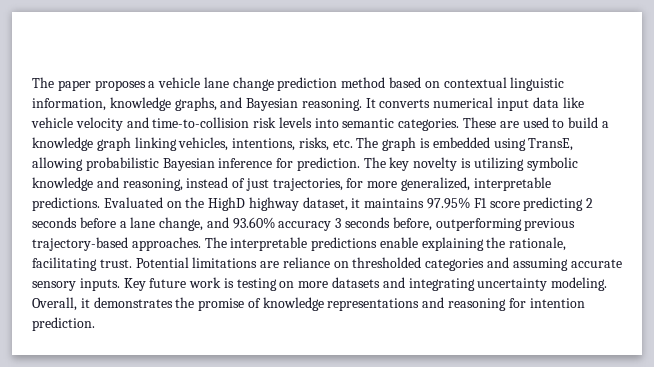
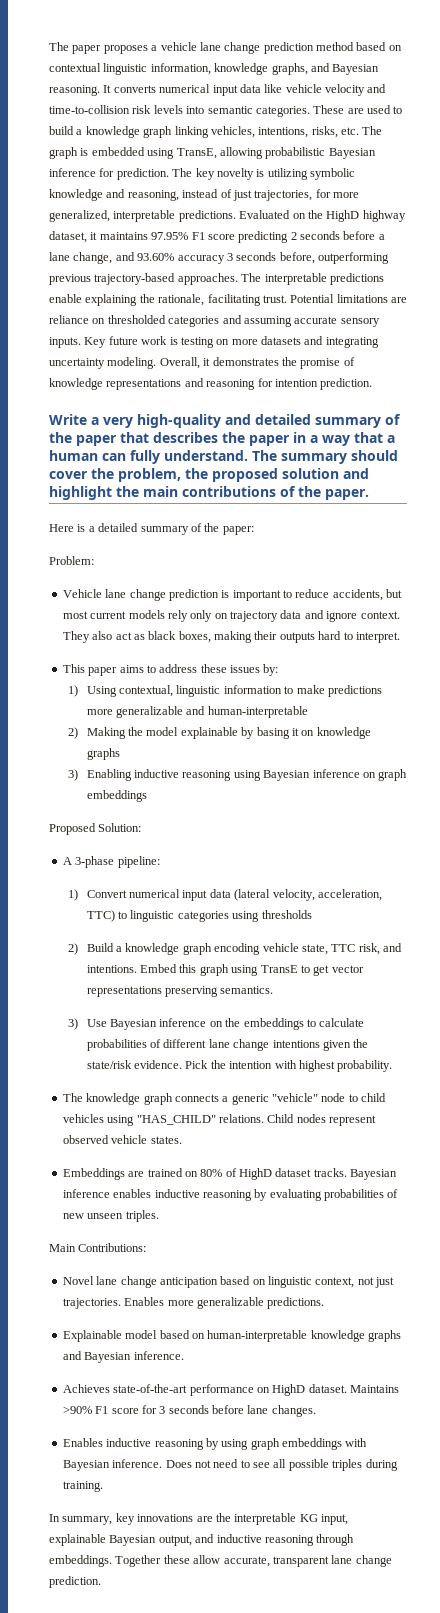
(95, 324) none -> [49,414,401,428] [49,432,395,446] [49,450,398,464] [49,468,369,482] [49,486,369,500] [49,523,254,535] [49,556,94,565] [62,589,403,601] [62,610,400,622] [62,631,400,643] [62,664,279,676] [67,685,382,697] [86,706,308,718] [67,727,371,739] [86,748,120,760] [67,769,408,781] [86,790,147,802] [49,823,142,835] [62,856,160,868] [67,889,382,901] [86,910,312,922] [67,943,403,955] [86,964,364,976] [86,986,274,997] [67,1018,365,1030] [86,1039,369,1051] [86,1060,393,1072] [62,1093,387,1105] [62,1114,376,1126] [62,1135,182,1144] [62,1168,398,1180] [62,1189,399,1201] [62,1210,159,1222] [49,1243,147,1252] [62,1276,395,1288] [62,1297,325,1309] [62,1330,401,1342] [62,1351,184,1363] [62,1384,399,1396] [62,1405,316,1417] [62,1438,368,1450] [62,1459,398,1471] [62,1481,103,1492] [49,1513,348,1525] [49,1534,355,1546] [49,1555,392,1567] [49,1576,101,1588] // Write a very high-quality and detailed summary of the paper that describes the paper in a way that a human can fully understand. The summary should cover the problem, the proposed solution and highlight the main contributions of the paper. // Here is a detailed summary of the paper: // Problem: // Vehicle lane change prediction is important to reduce accidents, but most current models rely only on trajectory data and ignore context. They also act as black boxes, making their outputs hard to interpret. // This paper aims to address these issues by: // 1) Using contextual, linguistic information to make predictions more generalizable and human-interpretable // 2) Making the model explainable by basing it on knowledge graphs // 3) Enabling inductive reasoning using Bayesian inference on graph embeddings // Proposed Solution: // A 3-phase pipeline: // 1) Convert numerical input data (lateral velocity, acceleration, TTC) to linguistic categories using thresholds // 2) Build a knowledge graph encoding vehicle state, TTC risk, and intentions. Embed this graph using TransE to get vector representations preserving semantics. // 3) Use Bayesian inference on the embeddings to calculate probabilities of different lane change intentions given the state/risk evidence. Pick the intention with highest probability. // The knowledge graph connects a generic "vehicle" node to child vehicles using "HAS_CHILD" relations. Child nodes represent observed vehicle states. // Embeddings are trained on 80% of HighD dataset tracks. Bayesian inference enables inductive reasoning by evaluating probabilities of new unseen triples. // Main Contributions: // Novel lane change anticipation based on linguistic context, not just trajectories. Enables more generalizable predictions. // Explainable model based on human-interpretable knowledge graphs and Bayesian inference. // Achieves state-of-the-art performance on HighD dataset. Maintains >90% F1 score for 3 seconds before lane changes. // Enables inductive reasoning by using graph embeddings with Bayesian inference. Does not need to see all possible triples during training. // In summary, key innovations are the interpretable KG input, explainable Bayesian output, and inductive reasoning through embeddings. Together these allow accurate, transparent lane change prediction.

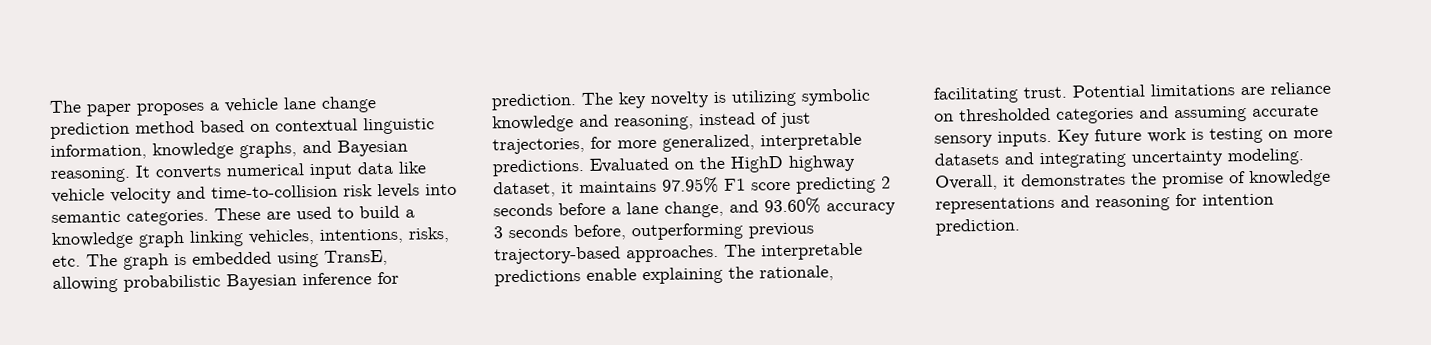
[49,414,401,428] [49,432,395,446] [49,450,398,464] [49,468,369,482] [49,486,369,500] [49,523,254,535] [49,556,94,565] [62,589,403,601] [62,610,400,622] [62,631,400,643] [62,664,279,676] [67,685,382,697] [86,706,308,718] [67,727,371,739] [86,748,120,760] [67,769,408,781] [86,790,147,802] [49,823,142,835] [62,856,160,868] [67,889,382,901] [86,910,312,922] [67,943,403,955] [86,964,364,976] [86,986,274,997] [67,1018,365,1030] [86,1039,369,1051] [86,1060,393,1072] [62,1093,387,1105] [62,1114,376,1126] [62,1135,182,1144] [62,1168,398,1180] [62,1189,399,1201] [62,1210,159,1222] [49,1243,147,1252] [62,1276,395,1288] [62,1297,325,1309] [62,1330,401,1342] [62,1351,184,1363] [62,1384,399,1396] [62,1405,316,1417] [62,1438,368,1450] [62,1459,398,1471] [62,1481,103,1492] [49,1513,348,1525] [49,1534,355,1546] [49,1555,392,1567] [49,1576,101,1588] // Write a very high-quality and detailed summary of the paper that describes the paper in a way that a human can fully understand. The summary should cover the problem, the proposed solution and highlight the main contributions of the paper. // Here is a detailed summary of the paper: // Problem: // Vehicle lane change prediction is important to reduce accidents, but most current models rely only on trajectory data and ignore context. They also act as black boxes, making their outputs hard to interpret. // This paper aims to address these issues by: // 1) Using contextual, linguistic information to make predictions more generalizable and human-interpretable // 2) Making the model explainable by basing it on knowledge graphs // 3) Enabling inductive reasoning using Bayesian inference on graph embeddings // Proposed Solution: // A 3-phase pipeline: // 1) Convert numerical input data (lateral velocity, acceleration, TTC) to linguistic categories using thresholds // 2) Build a knowledge graph encoding vehicle state, TTC risk, and intentions. Embed this graph using TransE to get vector representations preserving semantics. // 3) Use Bayesian inference on the embeddings to calculate probabilities of different lane change intentions given the state/risk evidence. Pick the intention with highest probability. // The knowledge graph connects a generic "vehicle" node to child vehicles using "HAS_CHILD" relations. Child nodes represent observed vehicle states. // Embeddings are trained on 80% of HighD dataset tracks. Bayesian inference enables inductive reasoning by evaluating probabilities of new unseen triples. // Main Contributions: // Novel lane change anticipation based on linguistic context, not just trajectories. Enables more generalizable predictions. // Explainable model based on human-interpretable knowledge graphs and Bayesian inference. // Achieves state-of-the-art performance on HighD dataset. Maintains >90% F1 score for 3 seconds before lane changes. // Enables inductive reasoning by using graph embeddings with Bayesian inference. Does not need to see all possible triples during training. // In summary, key innovations are the interpretable KG input, explainable Bayesian output, and inductive reasoning through embeddings. Together these allow accurate, transparent lane change prediction. -> (1020, 227) none

